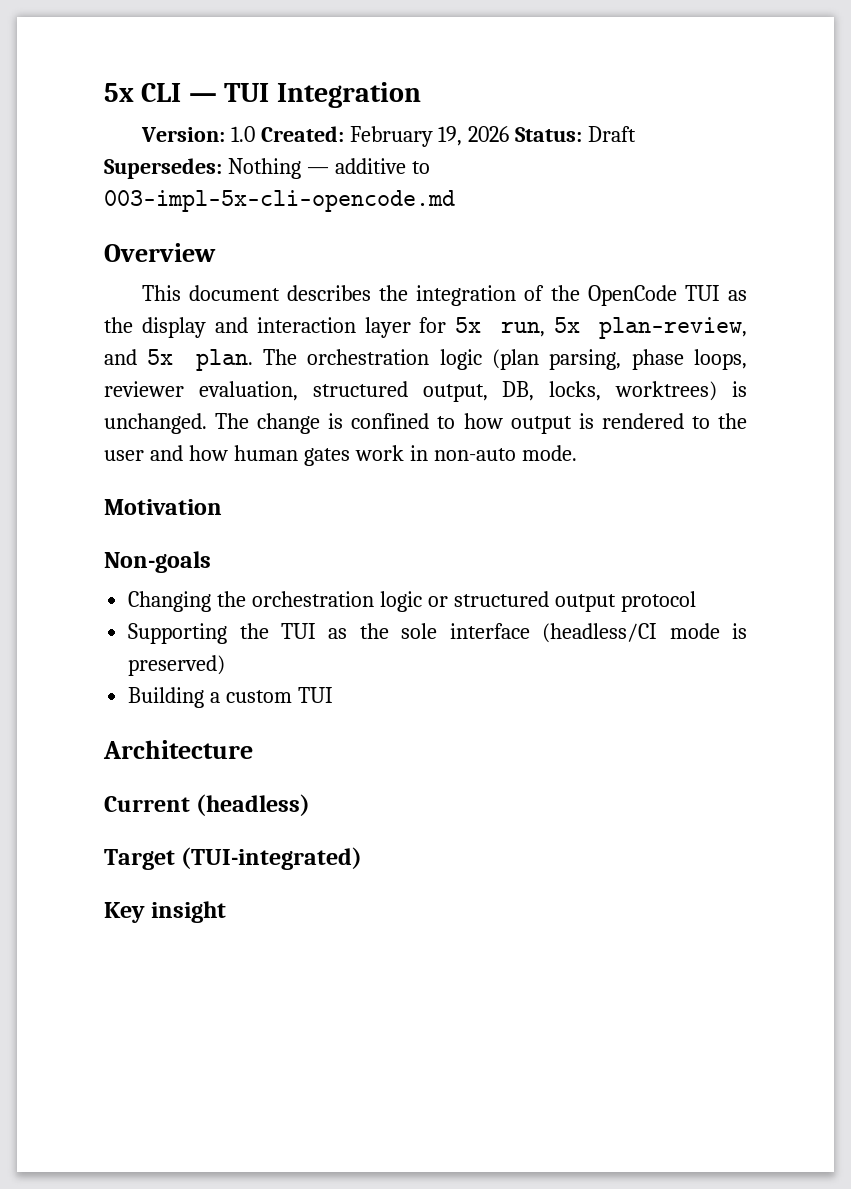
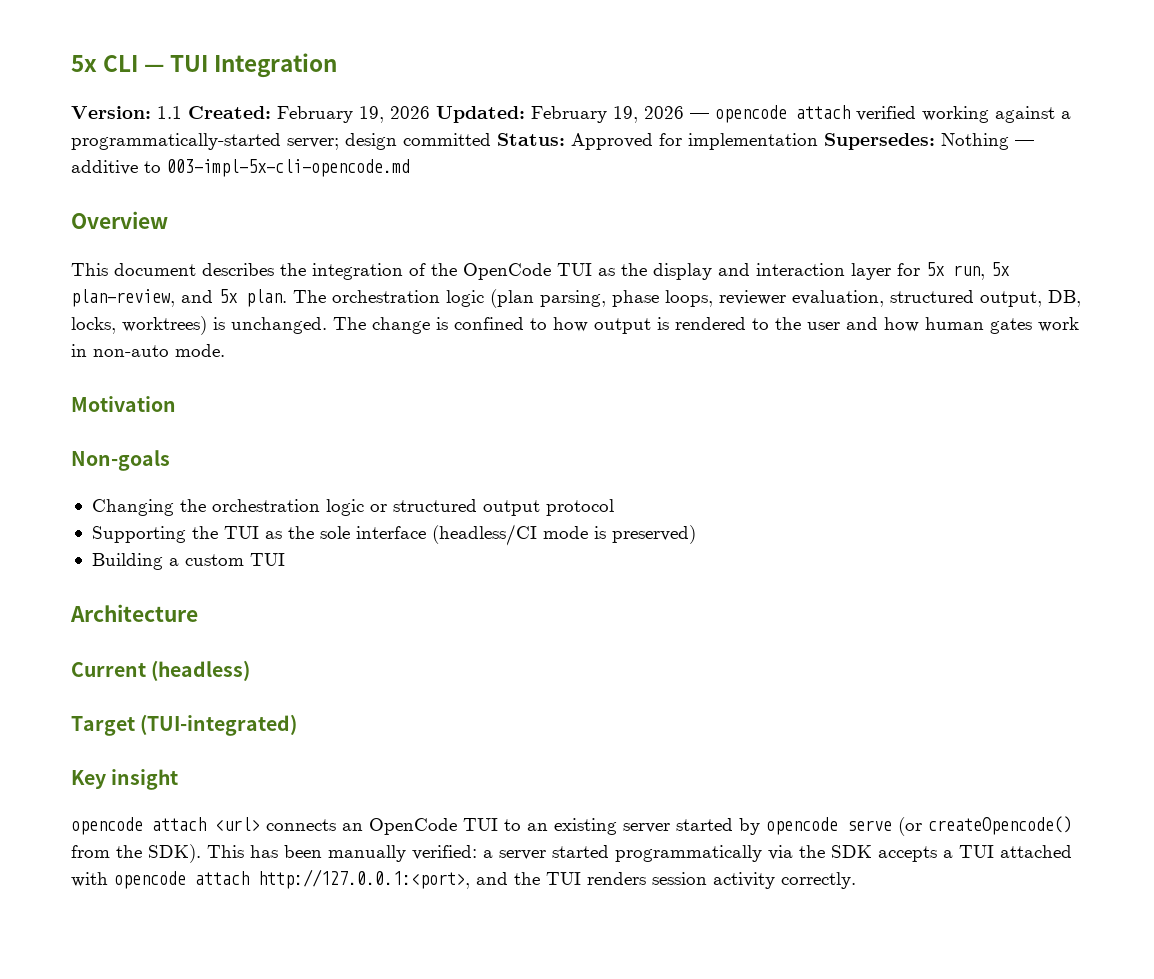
[230,126,255,142] 1.0 -> [157,106,182,119] 1.1
[515,126,637,142] Status: Draft -> [436,105,1071,123] [71,133,818,150] Updated: February 19, 2026 — opencode attach verified working against a programmatically-started server; design committed Status: Approved for implementation
(227, 912) none -> [71,816,1072,836] [71,844,1072,863] [71,869,856,889] // opencode attach <url> connects an OpenCode TUI to an existing server started by opencode serve (or createOpencode() from the SDK). This has been manually verified: a server started programmatically via the SDK accepts a TUI attached with opencode attach http://127.0.0.1:<port>, and the TUI renders session activity correctly.

